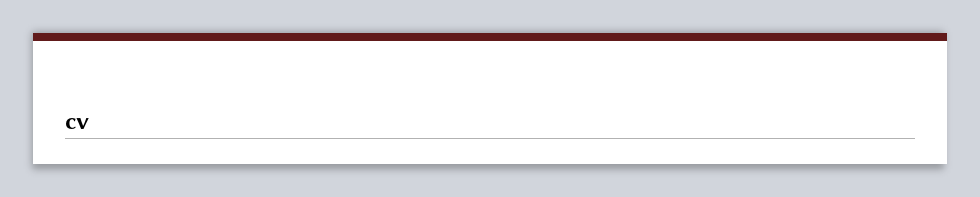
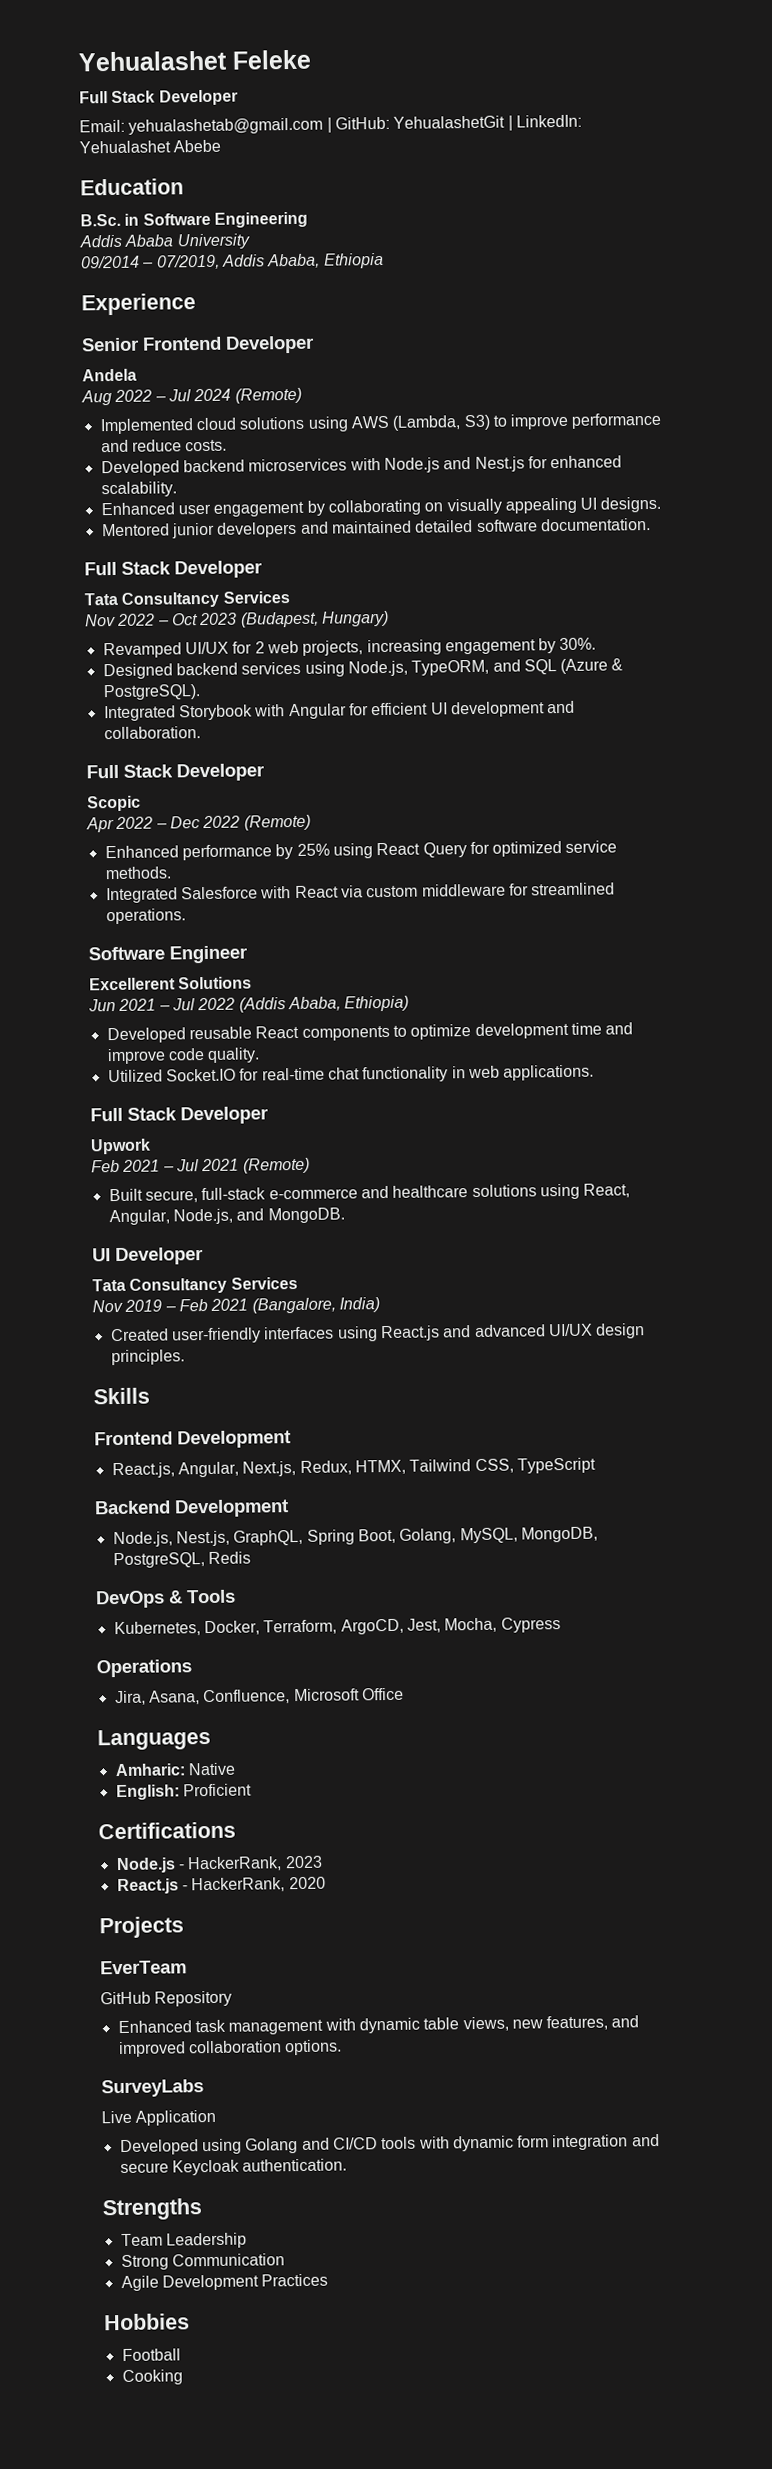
[65,118,89,129] cv -> [78,49,311,72] [79,89,238,106] [79,114,582,135] [79,139,222,154] [80,178,184,196] [80,211,308,228] [79,233,250,250] [81,252,384,270] [81,293,196,316] [81,335,314,354] [82,368,137,382] [81,387,302,406] [99,412,663,435] [100,439,228,453] [100,455,623,477] [100,481,177,498] [100,496,662,517] [101,518,651,539] [84,560,262,579] [84,591,290,608] [85,610,389,628] [102,637,597,659] [102,658,624,680] [102,684,201,701] [103,700,576,722] [103,726,201,740] [86,763,264,782] [87,795,141,812] [86,814,311,833] [104,840,618,861] [104,866,172,880] [105,882,616,904] [105,908,186,925] [88,945,247,964] [89,976,253,991] [88,995,410,1013] [106,1022,634,1044] [106,1047,261,1065] [107,1064,595,1083] [90,1106,268,1125] [90,1138,151,1155] [91,1157,310,1174] [108,1183,631,1203] [108,1207,345,1226] [92,1247,203,1266] [92,1276,298,1294] [92,1297,380,1314] [110,1323,646,1344] [110,1349,185,1366] [93,1387,150,1405] [94,1430,291,1449] [111,1457,596,1479] [94,1499,289,1518] [112,1526,598,1548] [112,1551,251,1569] [95,1589,236,1609] [113,1617,561,1637] [96,1659,192,1678] [114,1687,404,1706] [97,1728,211,1751] [114,1762,236,1777] [115,1783,252,1801] [98,1821,236,1840] [115,1855,323,1874] [116,1876,326,1895] [99,1916,184,1939] [100,1960,187,1975] [100,1990,233,2007] [117,2015,640,2035] [118,2039,343,2058] [101,2079,204,2098] [101,2109,217,2126] [119,2134,660,2156] [119,2158,348,2176] [102,2198,202,2221] [120,2232,247,2249] [120,2253,285,2271] [120,2273,329,2292] [104,2313,190,2331] [121,2348,181,2362] [121,2369,183,2386] Yehualashet Feleke // Full Stack Developer // Email: yehualashetab@gmail.com | GitHub: YehualashetGit | LinkedIn: Yehualashet Abebe // Education // B.Sc. in Software Engineering // Addis Ababa University // 09/2014 – 07/2019, Addis Ababa, Ethiopia // Experience // Senior Frontend Developer // Andela // Aug 2022 – Jul 2024 (Remote) // Implemented cloud solutions using AWS (Lambda, S3) to improve performance and reduce costs. // Developed backend microservices with Node.js and Nest.js for enhanced scalability. // Enhanced user engagement by collaborating on visually appealing UI designs. // Mentored junior developers and maintained detailed software documentation. // Full Stack Developer // Tata Consultancy Services // Nov 2022 – Oct 2023 (Budapest, Hungary) // Revamped UI/UX for 2 web projects, increasing engagement by 30%. // Designed backend services using Node.js, TypeORM, and SQL (Azure & PostgreSQL). // Integrated Storybook with Angular for efficient UI development and collaboration. // Full Stack Developer // Scopic // Apr 2022 – Dec 2022 (Remote) // Enhanced performance by 25% using React Query for optimized service methods. // Integrated Salesforce with React via custom middleware for streamlined operations. // Software Engineer // Excellerent Solutions // Jun 2021 – Jul 2022 (Addis Ababa, Ethiopia) // Developed reusable React components to optimize development time and improve code quality. // Utilized Socket.IO for real-time chat functionality in web applications. // Full Stack Developer // Upwork // Feb 2021 – Jul 2021 (Remote) // Built secure, full-stack e-commerce and healthcare solutions using React, Angular, Node.js, and MongoDB. // UI Developer // Tata Consultancy Services // Nov 2019 – Feb 2021 (Bangalore, India) // Created user-friendly interfaces using React.js and advanced UI/UX design principles. // Skills // Frontend Development // React.js, Angular, Next.js, Redux, HTMX, Tailwind CSS, TypeScript // Backend Development // Node.js, Nest.js, GraphQL, Spring Boot, Golang, MySQL, MongoDB, PostgreSQL, Redis // DevOps & Tools // Kubernetes, Docker, Terraform, ArgoCD, Jest, Mocha, Cypress // Operations // Jira, Asana, Confluence, Microsoft Office // Languages // Amharic: Native // English: Proficient // Certifications // Node.js - HackerRank, 2023 // React.js - HackerRank, 2020 // Projects // EverTeam // GitHub Repository // Enhanced task management with dynamic table views, new features, and improved collaboration options. // SurveyLabs // Live Application // Developed using Golang and CI/CD tools with dynamic form integration and secure Keycloak authentication. // Strengths // Team Leadership // Strong Communication // Agile Development Practices // Hobbies // Football // Cooking

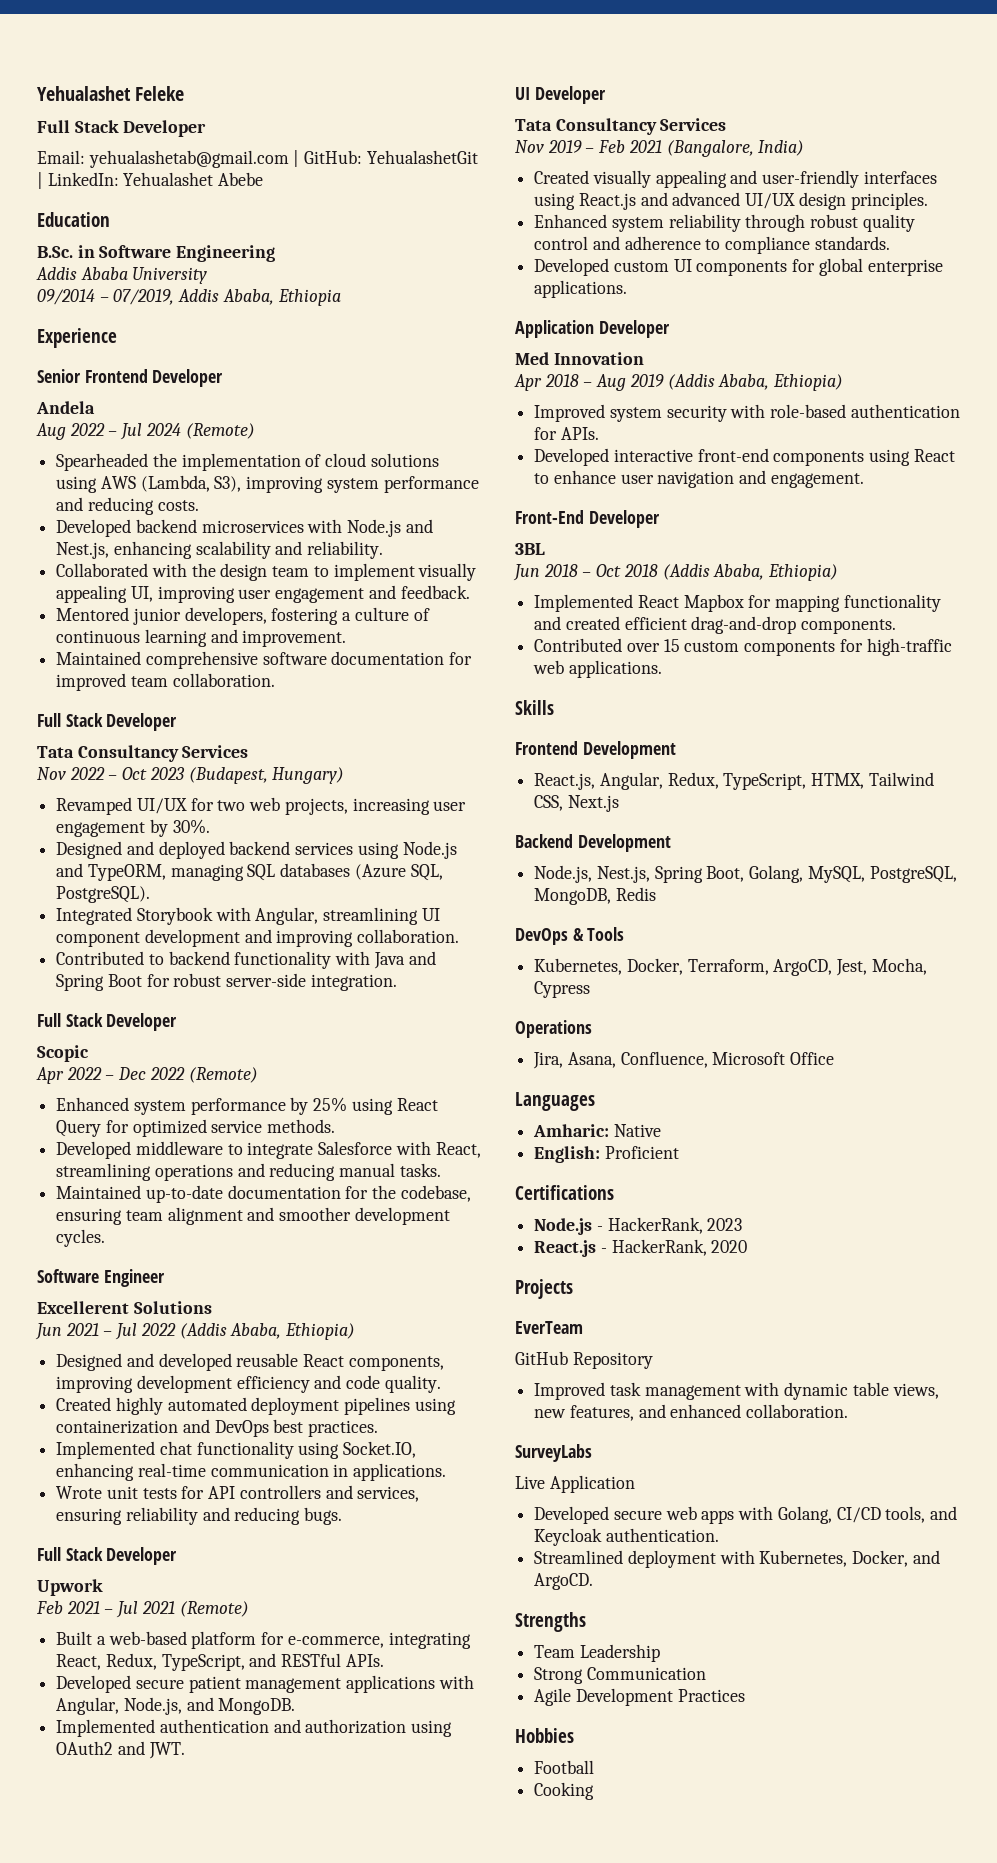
[99,418,194,435] Implemented -> [56,453,322,471] Spearheaded the implementation of
[463,413,570,431] S3) to improve -> [214,476,379,493] S3), improving system
[131,439,182,452] reduce -> [87,497,154,515] reducing
[474,455,623,472] [100,481,177,498] [100,496,662,517] [101,518,651,539] Nest.js for enhanced scalability. // Enhanced user engagement by collaborating on visually appealing UI designs. // Mentored junior developers and maintained detailed software documentation. -> [56,541,384,559] [56,563,477,581] [56,585,470,603] [56,607,430,625] [56,629,347,647] [56,651,473,669] [56,673,275,691] Nest.js, enhancing scalability and reliability. // Collaborated with the design team to implement visually appealing UI, improving user engagement and feedback. // Mentored junior developers, fostering a culture of continuous learning and improvement. // Maintained comprehensive software documentation for improved team collaboration.
[254,641,265,654] 2 -> [217,800,246,811] two
(442, 647) none -> [433,801,467,811] user
(173, 671) none -> [126,841,225,859] and deployed
[347,658,624,677] Node.js, TypeORM, and SQL (Azure & -> [402,841,457,859] [56,863,443,881] Node.js and TypeORM, managing SQL databases (Azure SQL,
[288,702,448,720] Angular for efficient UI -> [255,907,440,925] [56,932,141,947] Angular, streamlining UI component
[103,726,201,740] collaboration. -> [276,929,460,947] [56,951,436,969] [56,973,397,991] improving collaboration. // Contributed to backend functionality with Java and Spring Boot for robust server-side integration.
(179, 852) none -> [133,1100,186,1115] system
[105,882,616,904] [105,908,186,925] Integrated Salesforce with React via custom middleware for streamlined operations. -> [56,1141,481,1159] [56,1163,441,1181] [56,1185,471,1203] [56,1207,450,1225] [56,1229,106,1247] Developed middleware to integrate Salesforce with React, streamlining operations and reducing manual tasks. // Maintained up-to-date documentation for the codebase, ensuring team alignment and smoother development cycles.
[106,1022,634,1044] [106,1047,261,1065] [107,1064,595,1083] Developed reusable React components to optimize development time and improve code quality. // Utilized Socket.IO for real-time chat functionality in web applications. -> [56,1353,444,1371] [56,1375,441,1393] [56,1397,456,1415] [56,1419,379,1437] [56,1441,417,1459] [56,1463,447,1481] [56,1485,420,1502] [56,1507,343,1525] Designed and developed reusable React components, improving development efficiency and code quality. // Created highly automated deployment pipelines using containerization and DevOps best practices. // Implemented chat functionality using Socket.IO, enhancing real-time communication in applications. // Wrote unit tests for API controllers and services, ensuring reliability and reducing bugs.
[144,1183,631,1203] [108,1207,345,1226] secure, full-stack e-commerce and healthcare solutions using React, Angular, Node.js, and MongoDB. -> [96,1631,471,1649] [56,1653,384,1671] [56,1675,474,1693] [56,1697,296,1715] [56,1719,453,1737] [56,1741,185,1759] a web-based platform for e-commerce, integrating React, Redux, TypeScript, and RESTful APIs. // Developed secure patient management applications with Angular, Node.js, and MongoDB. // Implemented authentication and authorization using OAuth2 and JWT.
(169, 1335) none -> [592,170,758,188] visually appealing and
(185, 1357) none -> [534,214,915,232] [534,236,890,254] [534,258,943,276] [534,280,628,298] [515,320,670,338] [515,352,644,365] [514,374,844,391] [534,404,960,422] [534,427,599,440] [534,448,955,466] [534,470,864,488] [515,510,660,528] [515,543,545,555] [513,564,839,581] [534,594,941,612] [534,616,897,634] [534,638,952,656] [533,660,662,678] // Enhanced system reliability through robust quality control and adherence to compliance standards. // Developed custom UI components for global enterprise applications. // Application Developer // Med Innovation // Apr 2018 – Aug 2019 (Addis Ababa, Ethiopia) // Improved system security with role-based authentication for APIs. // Developed interactive front-end components using React to enhance user navigation and engagement. // Front-End Developer // 3BL // Jun 2018 – Oct 2018 (Addis Ababa, Ethiopia) // Implemented React Mapbox for mapping functionality and created efficient drag-and-drop components. // Contributed over 15 custom components for high-traffic web applications.
[242,1460,352,1477] Next.js, Redux, -> [667,772,807,790] Redux, TypeScript,
[516,1457,596,1474] TypeScript -> [567,795,619,812] Next.js
[233,1529,304,1546] GraphQL, -> (650, 874) none
[520,1526,598,1543] [112,1552,205,1569] MongoDB, PostgreSQL, -> [869,866,957,883] [534,888,612,905] PostgreSQL, MongoDB,
[117,2020,192,2034] Enhanced -> [534,1382,606,1400] Improved
[118,2039,343,2058] improved collaboration options. -> [670,1404,849,1418] enhanced collaboration.
[201,2134,660,2155] [119,2158,348,2176] using Golang and CI/CD tools with dynamic form integration and secure Keycloak authentication. -> [613,1506,958,1524] [534,1528,719,1546] [534,1550,940,1568] [534,1573,594,1590] secure web apps with Golang, CI/CD tools, and Keycloak authentication. // Streamlined deployment with Kubernetes, Docker, and ArgoCD.

